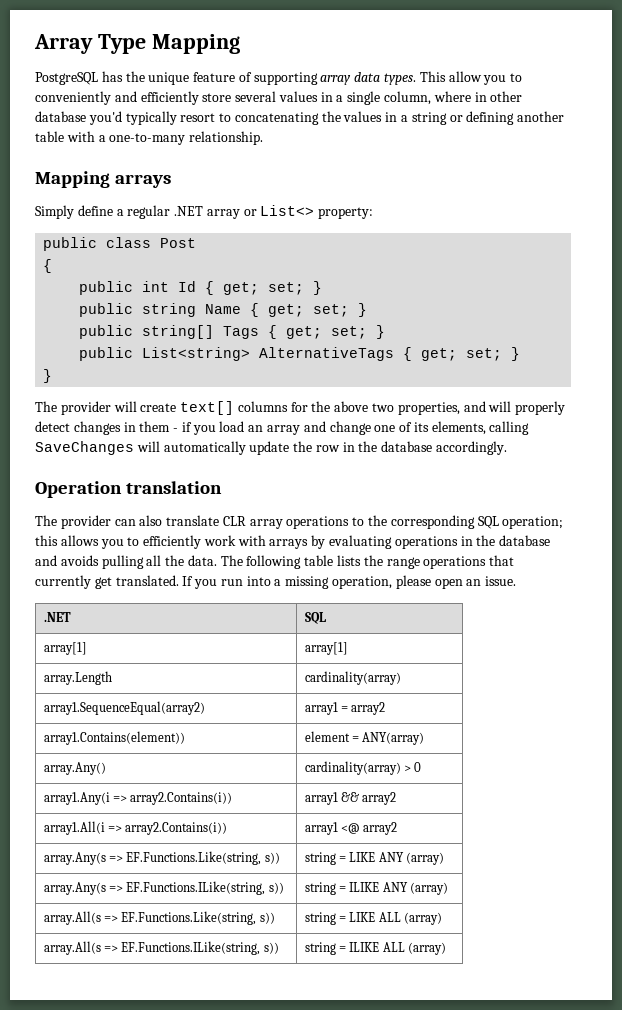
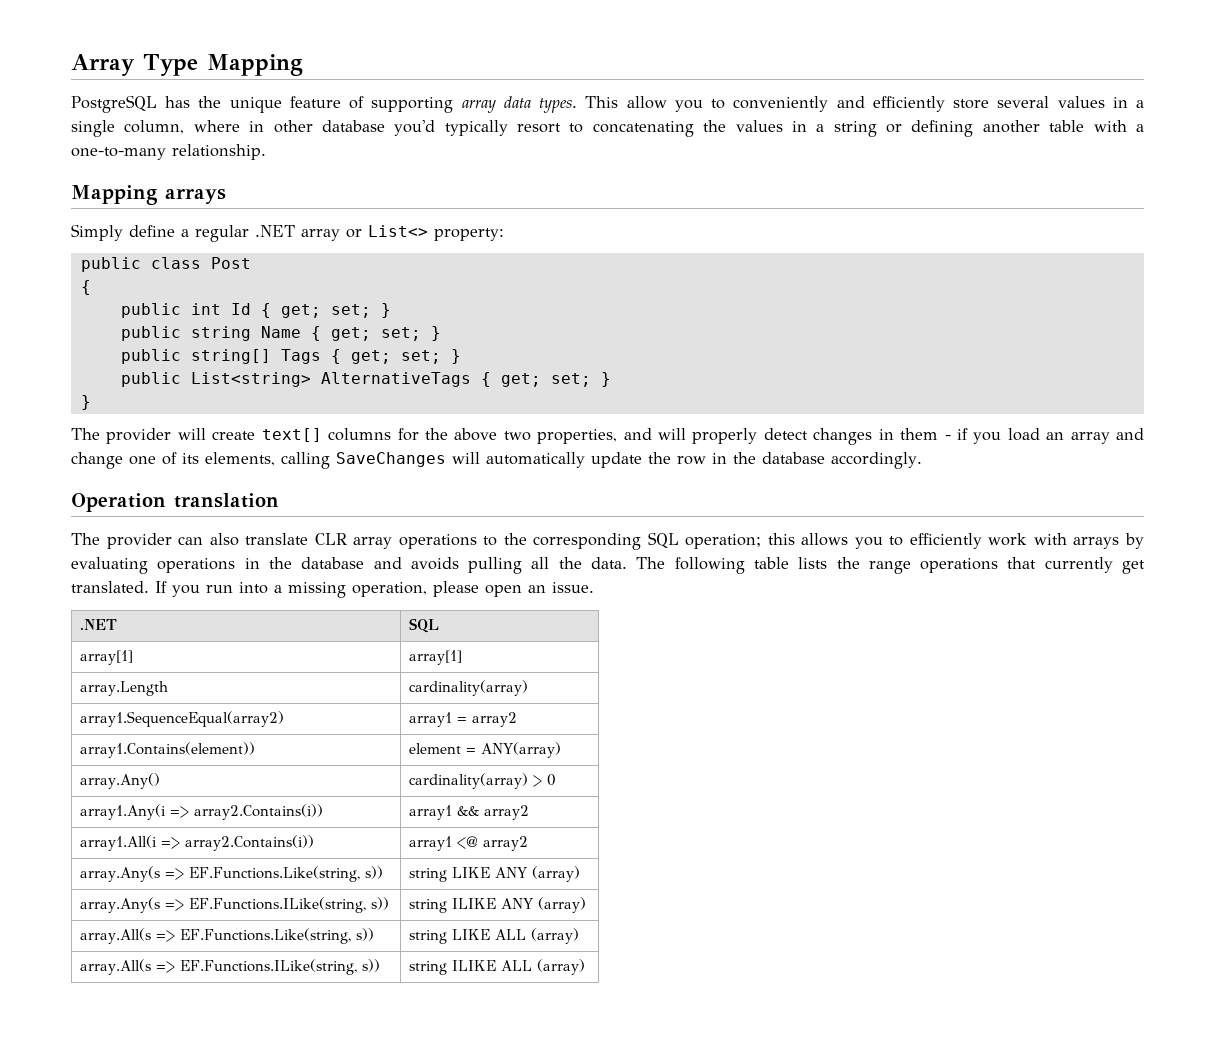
[339,856,347,862] = -> (448, 875) none
[339,886,347,892] = -> (448, 906) none
[339,916,347,922] = -> (448, 937) none
[339,946,347,952] = -> (448, 968) none

